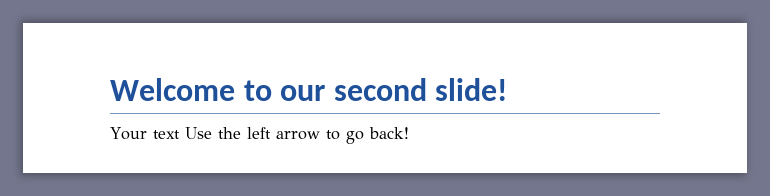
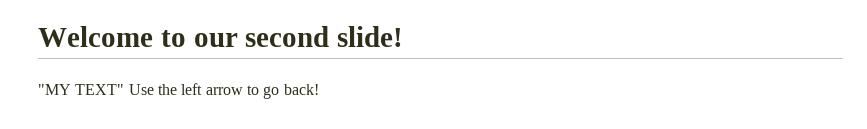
[110,127,180,140] Your text -> [38,84,125,95] "MY TEXT"

